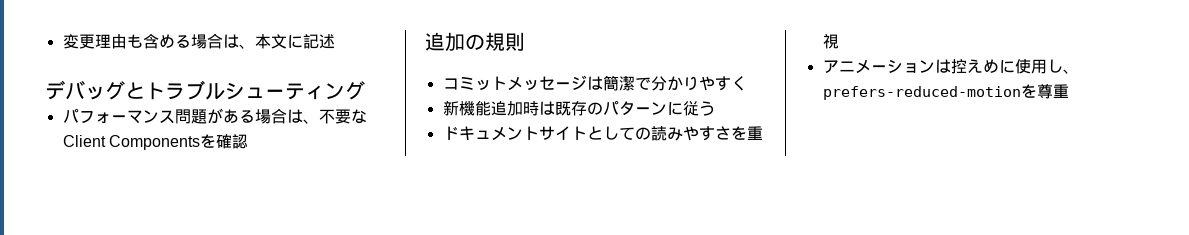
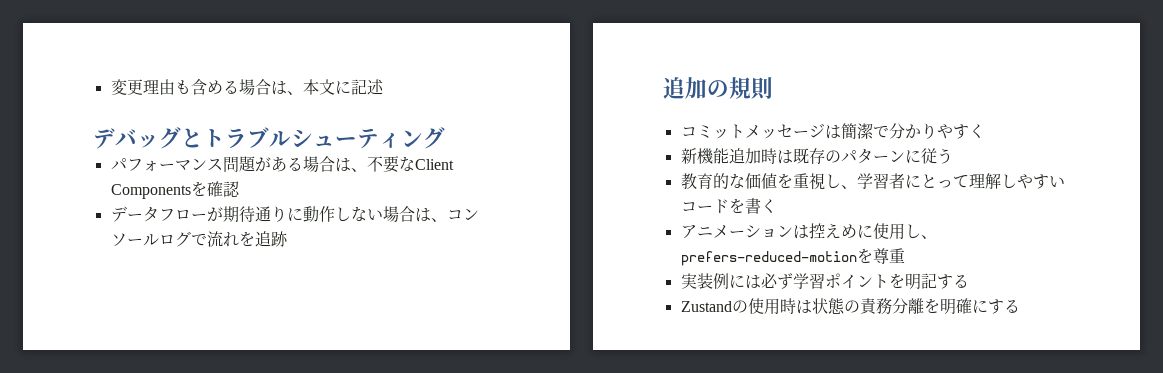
(248, 141) none -> [110,206,479,222] [110,231,288,247] // データフローが期待通りに動作しない場合は、コンソールログで流れを追跡
[442,126,763,141] [822,33,839,49] ドキュメントサイトとしての読みやすさを重視 -> [680,173,1065,190] [680,198,777,214] 教育的な価値を重視し、学習者にとって理解しやすいコードを書く
(1069, 91) none -> [680,273,969,290] [680,298,1020,315] // 実装例には必ず学習ポイントを明記する // Zustandの使用時は状態の責務分離を明確にする

